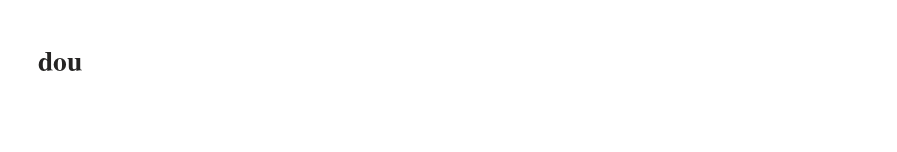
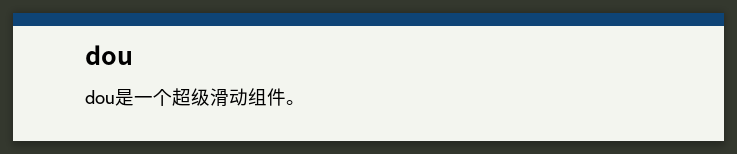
[38,52,82,71] dou -> [85,45,133,65] [85,88,305,106] dou // dou是一个超级滑动组件。

